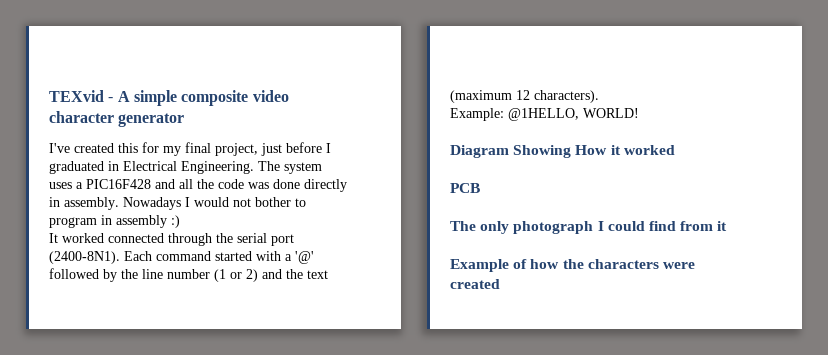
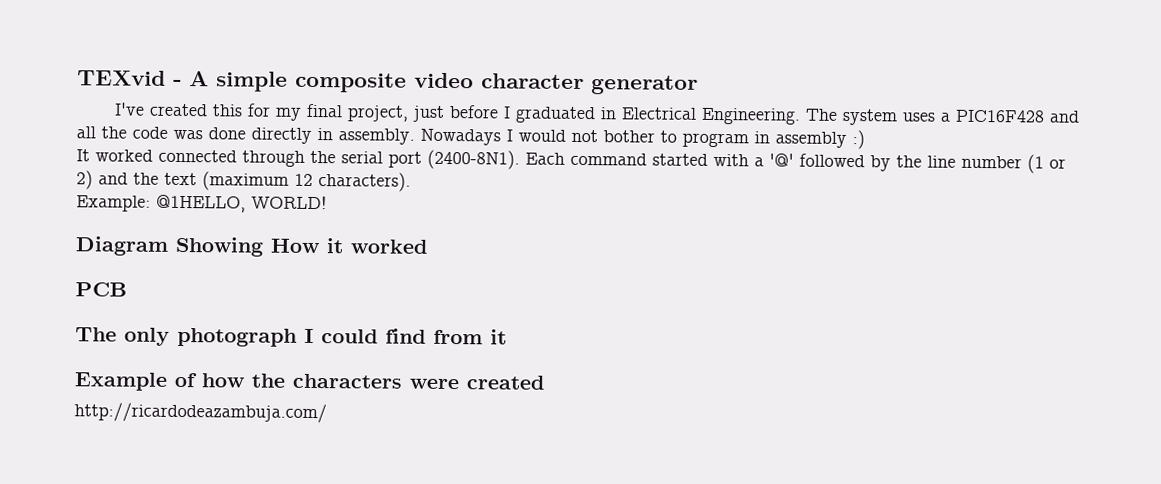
(500, 284) none -> [74,402,327,424] // http://ricardodeazambuja.com/

